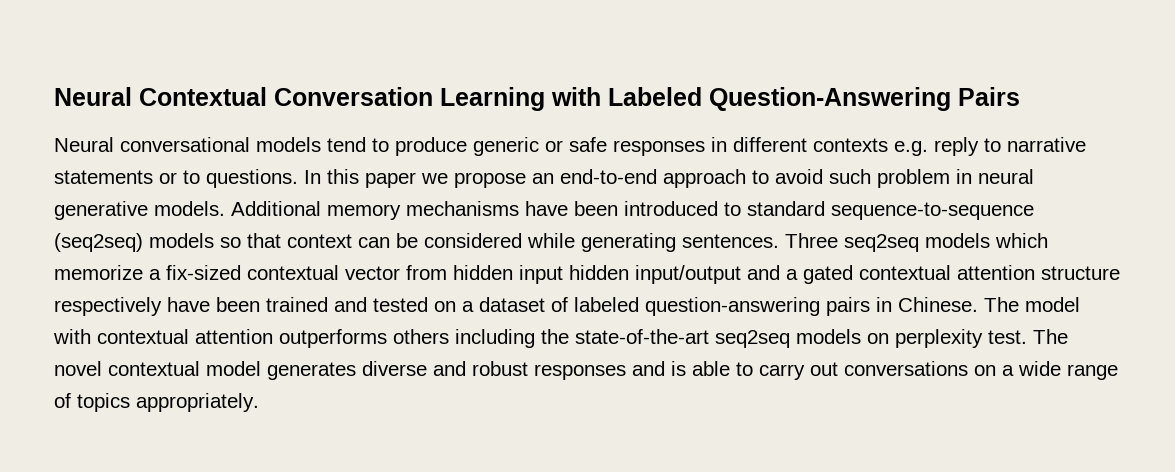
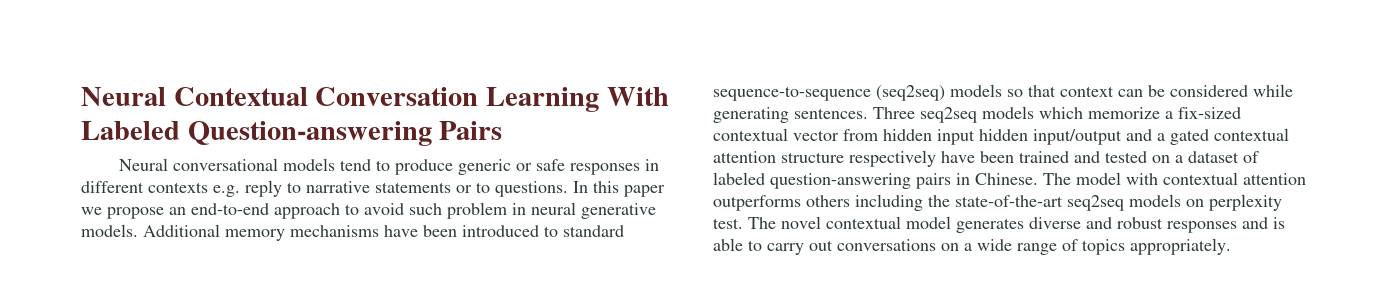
[551,87,951,111] with Labeled Question-Answering -> [606,87,669,106] [81,121,432,146] With Labeled Question-answering

